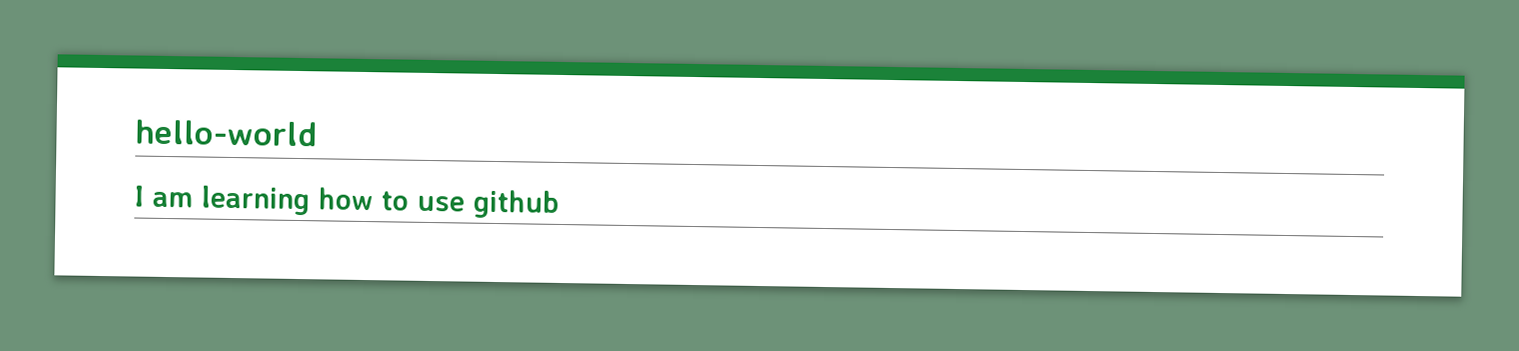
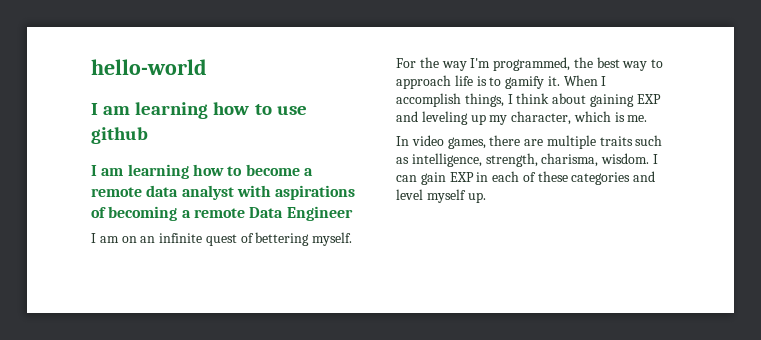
(559, 204) none -> [91,164,313,179] [91,185,356,200] [91,206,353,221] [91,232,353,246] [396,57,664,71] [396,75,607,89] [396,93,661,107] [396,111,648,125] [396,135,663,149] [396,153,658,167] [396,171,656,185] [396,189,486,203] // I am learning how to become a remote data analyst with aspirations of becoming a remote Data Engineer // I am on an infinite quest of bettering myself. For the way I'm programmed, the best way to approach life is to gamify it. When I accomplish things, I think about gaining EXP and leveling up my character, which is me. // In video games, there are multiple traits such as intelligence, strength, charisma, wisdom. I can gain EXP in each of these categories and level myself up.

